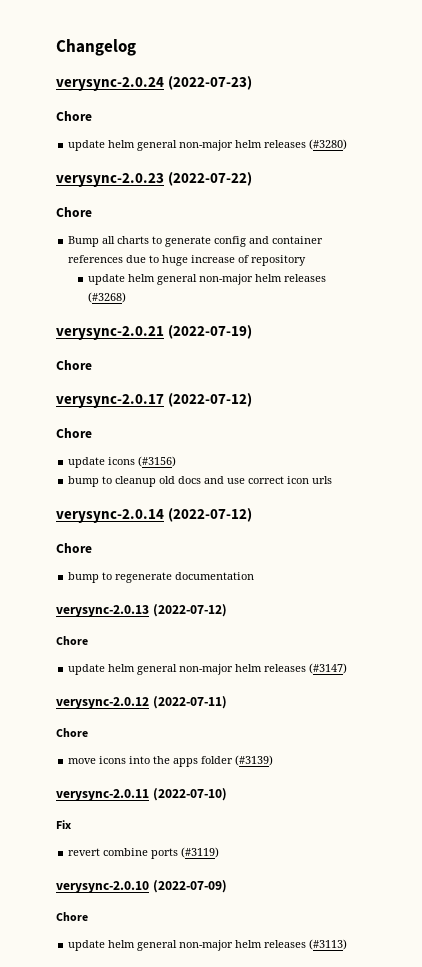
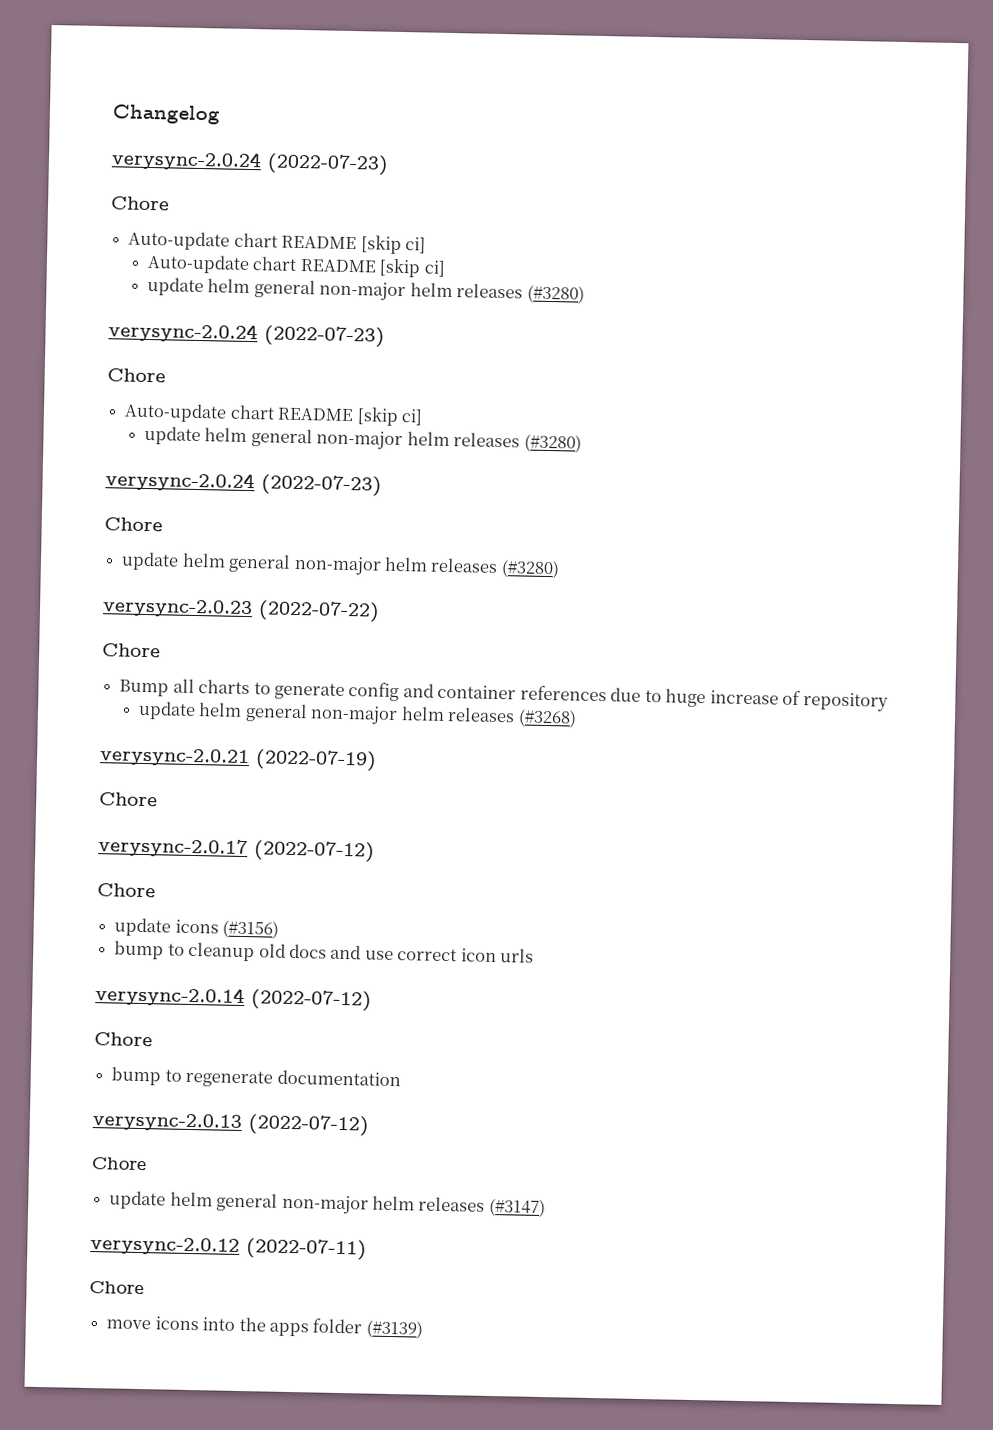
(92, 116) none -> [128,230,426,255] [146,253,446,278] [146,276,585,304] [108,321,385,348] [107,368,166,383] [124,402,423,426] [143,425,582,453] [105,470,382,497] [104,517,163,532] // Auto-update chart README [skip ci] // Auto-update chart README [skip ci] // update helm general non-major helm releases (#3280) // verysync-2.0.24 (2022-07-23) // Chore // Auto-update chart README [skip ci] // update helm general non-major helm releases (#3280) // verysync-2.0.24 (2022-07-23) // Chore
[56,788,227,801] [56,820,71,829] [68,847,220,859] [56,880,227,893] [56,912,88,921] [68,939,348,951] // verysync-2.0.11 (2022-07-10) // Fix // revert combine ports (#3119) // verysync-2.0.10 (2022-07-09) // Chore // update helm general non-major helm releases (#3113) -> (423, 1329) none

